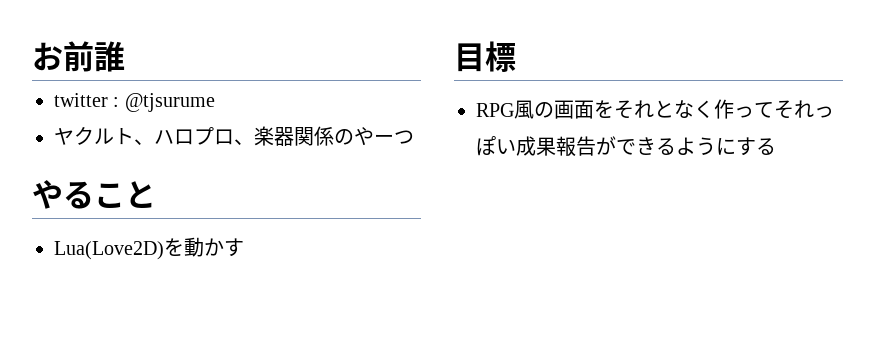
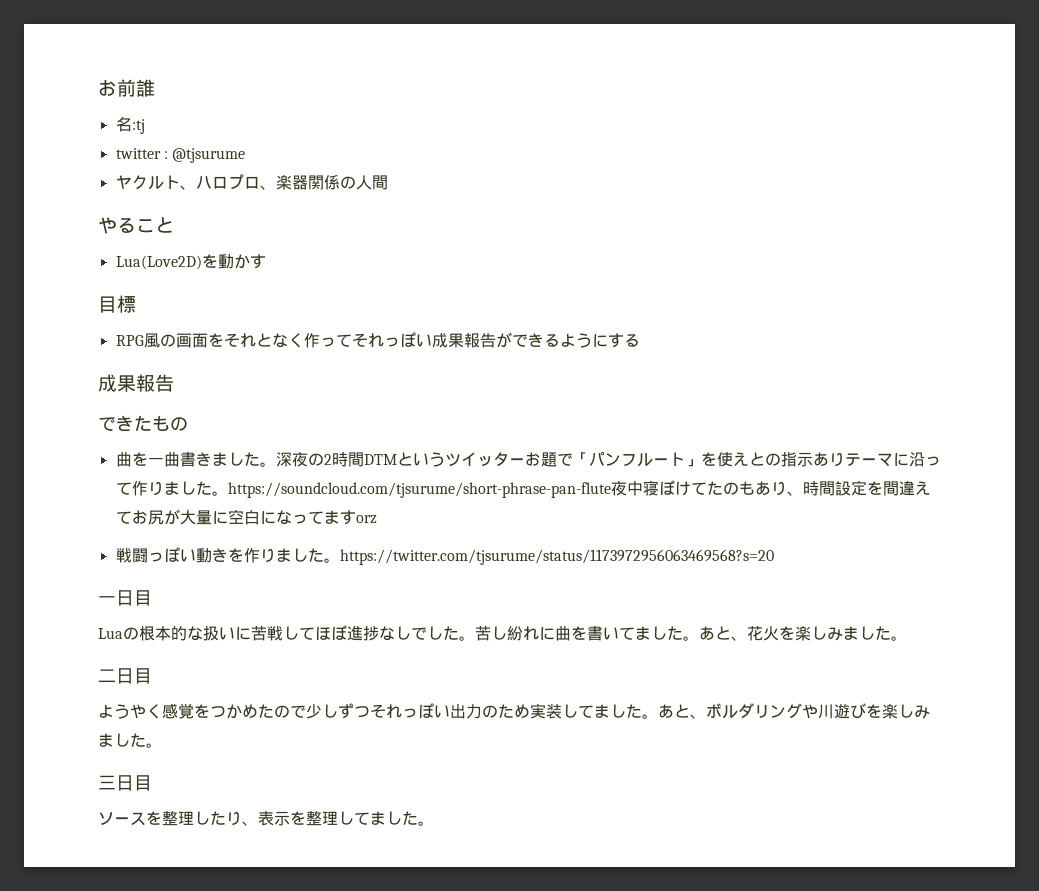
(125, 56) none -> [115,117,145,134] // 名:tj
[354,127,414,146] やーつ -> [355,175,388,190] 人間
(776, 146) none -> [98,374,174,392] [98,415,188,432] [115,452,941,467] [115,480,931,498] [115,509,377,525] [115,547,774,565] [98,590,152,606] [98,625,907,641] [98,668,152,684] [98,703,930,719] [98,733,162,748] [98,775,152,791] [98,811,434,826] // 成果報告 // できたもの // 曲を一曲書きました。深夜の2時間DTMというツイッターお題で「パンフルート」を使えとの指示ありテーマに沿って作りました。https://soundcloud.com/tjsurume/short-phrase-pan-flute夜中寝ぼけてたのもあり、時間設定を間違えてお尻が大量に空白になってますorz // 戦闘っぽい動きを作りました。https://twitter.com/tjsurume/status/1173972956063469568?s=20 // 一日目 // Luaの根本的な扱いに苦戦してほぼ進捗なしでした。苦し紛れに曲を書いてました。あと、花火を楽しみました。 // 二日目 // ようやく感覚をつかめたので少しずつそれっぽい出力のため実装してました。あと、ボルダリングや川遊びを楽しみました。 // 三日目 // ソースを整理したり、表示を整理してました。

